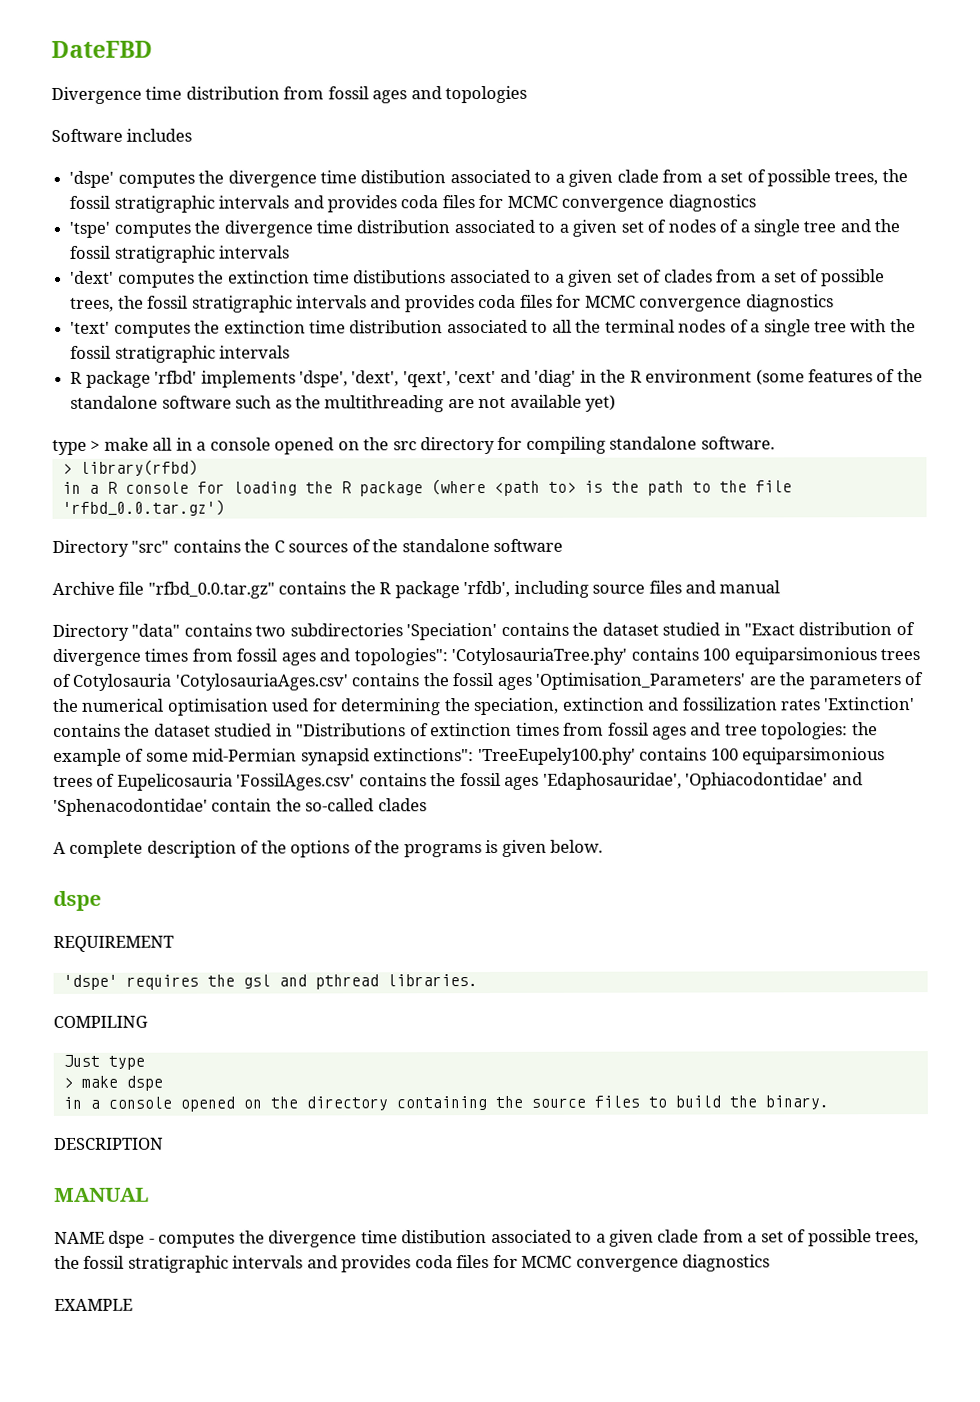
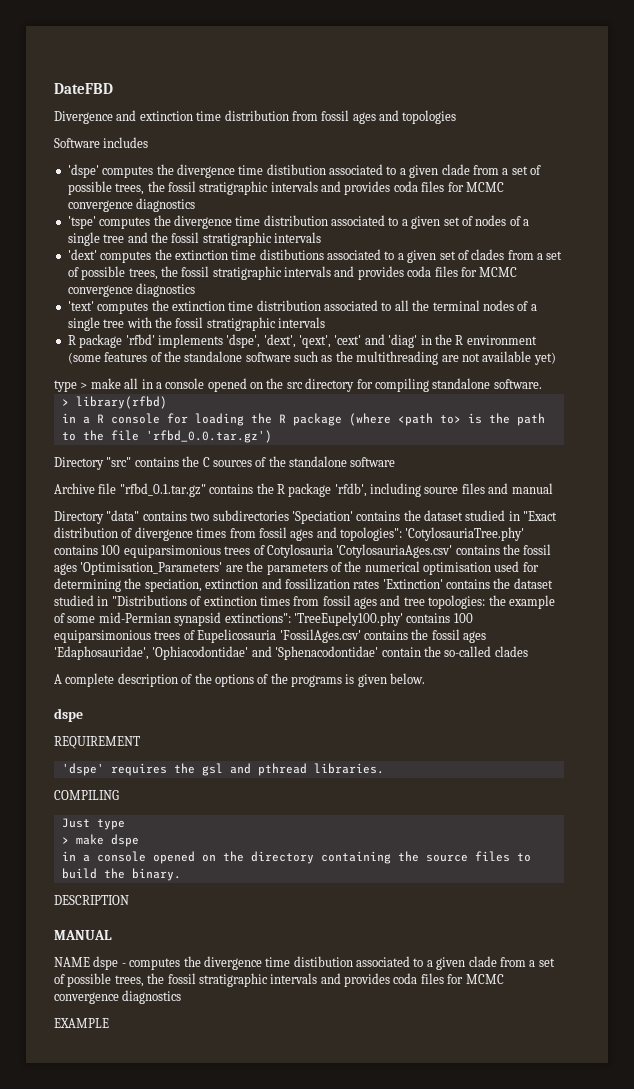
(142, 95) none -> [116,110,193,121] and extinction
[147,581,275,599] "rfbd_0.0.tar.gz" -> [119,483,206,497] "rfbd_0.1.tar.gz"

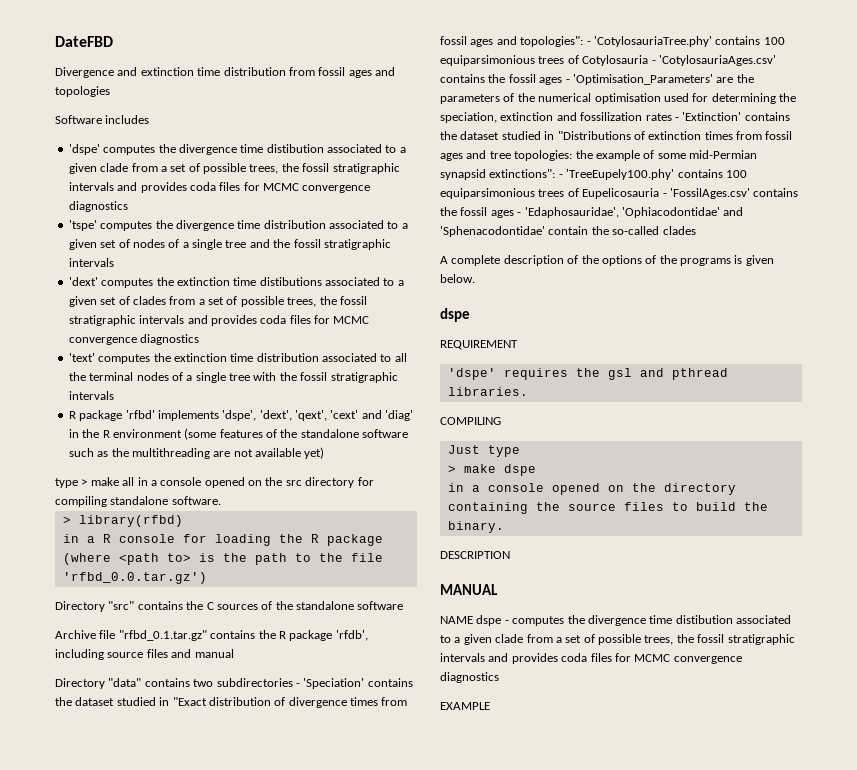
(289, 515) none -> [295,683,300,687] -
(402, 534) none -> [586,41,591,45] -
(333, 551) none -> [651,60,656,64] -
(77, 569) none -> [565,79,570,83] -
(380, 584) none -> [674,117,679,121] -
(291, 618) none -> [558,174,563,178] -
(277, 636) none -> [662,193,667,197] -
(486, 637) none -> [517,212,522,216] -

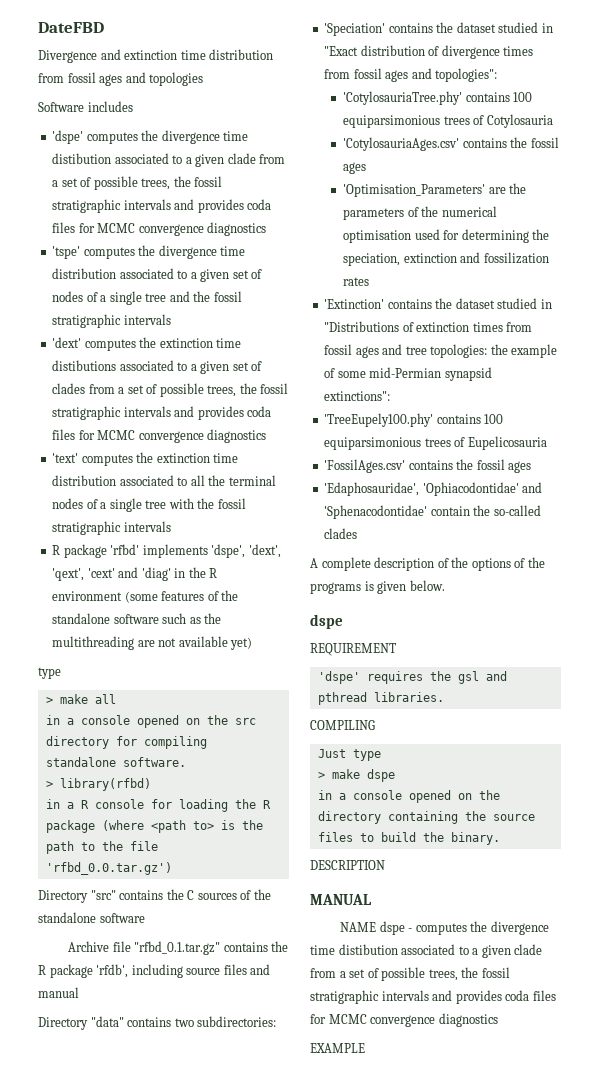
(78, 483) none -> (61, 673) //
(135, 481) none -> (116, 699) //
[216,678,300,687] subdirectories - -> [197,1016,277,1027] subdirectories: //
[586,41,591,45] - -> (498, 75) //
[651,60,656,64] - -> (553, 121) //
[565,79,570,83] - -> (367, 168) //
[674,117,679,121] - -> (370, 281) //
[558,174,563,178] - -> (391, 396) //
[662,193,667,197] - -> (547, 443) //
[517,212,522,216] - -> (532, 467) //

